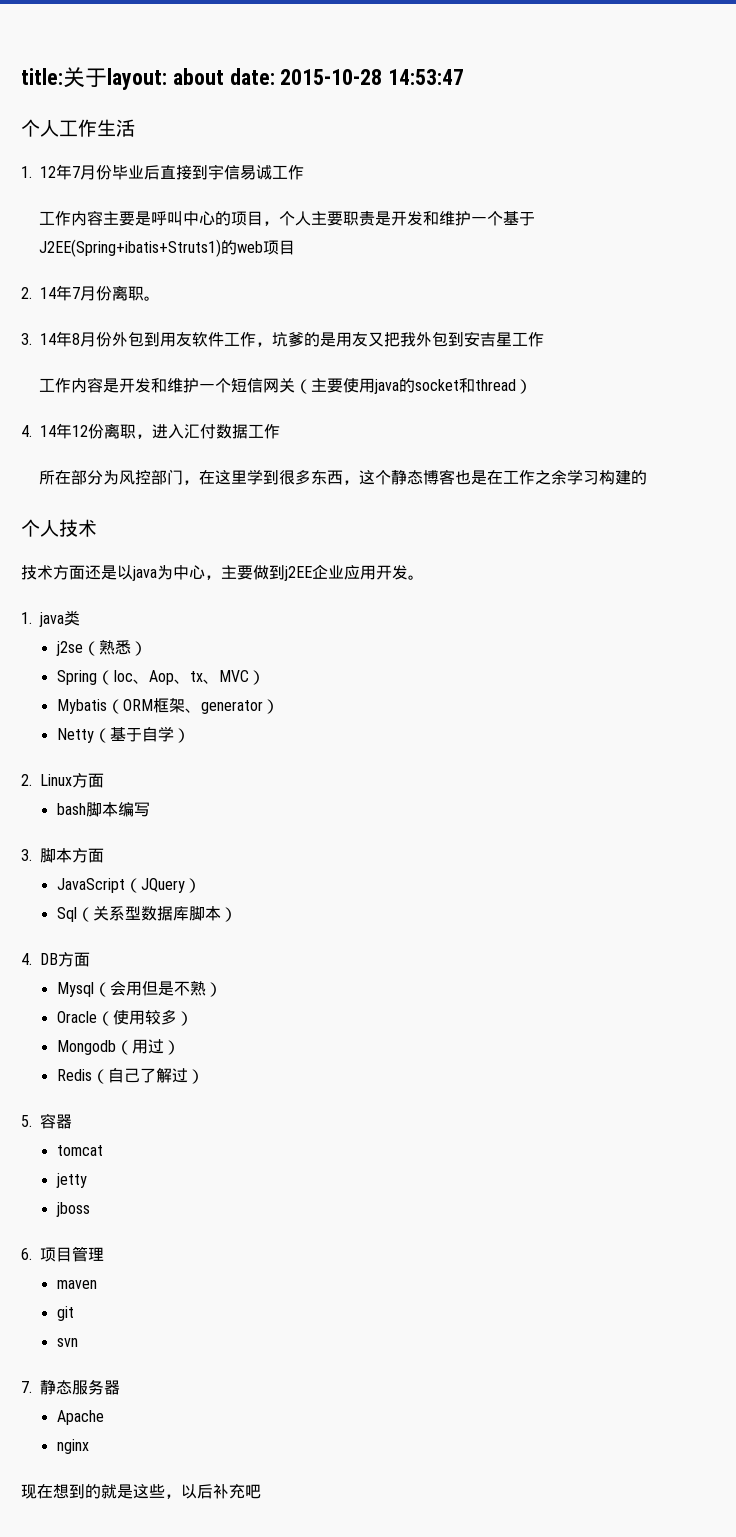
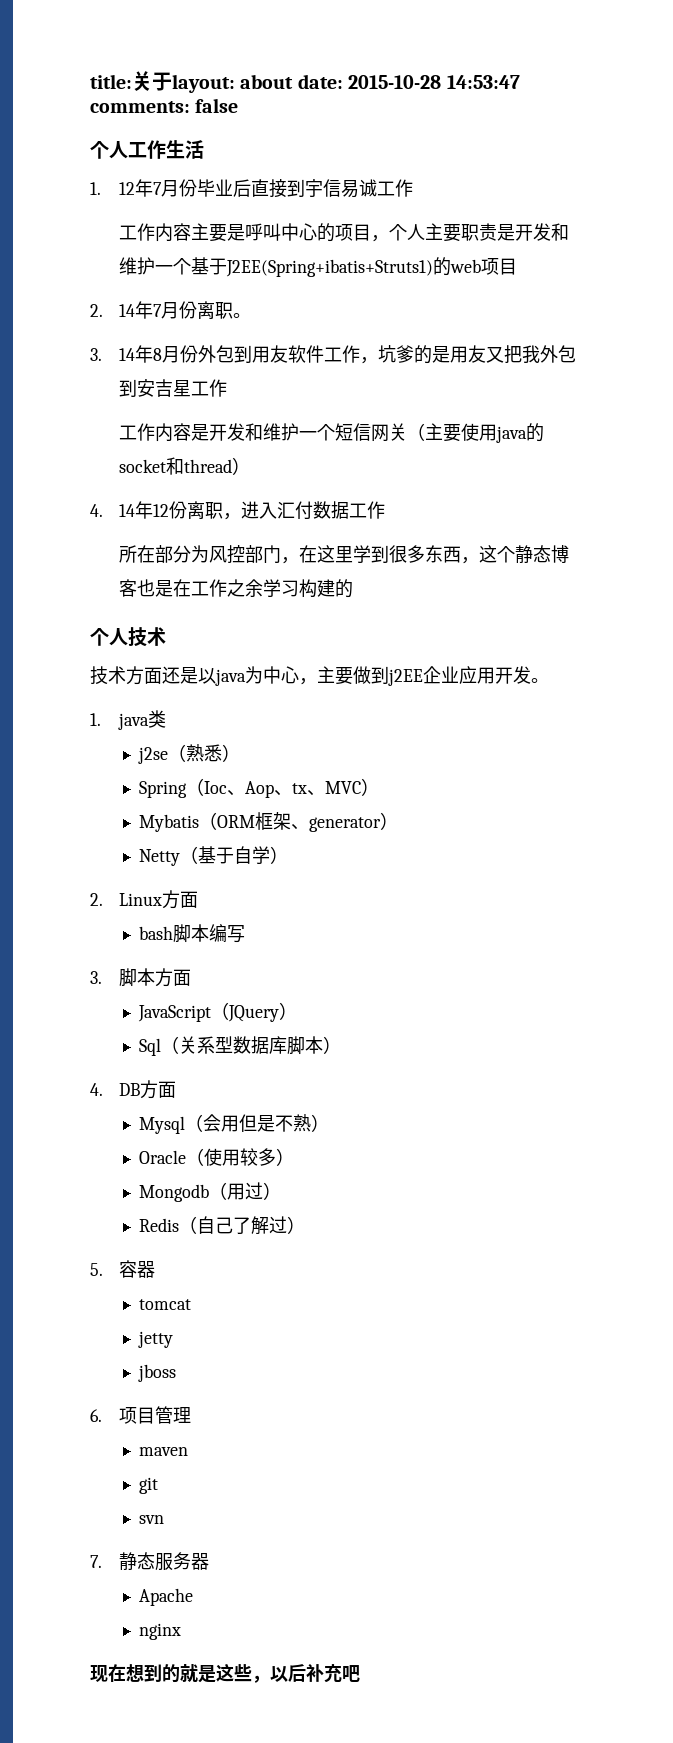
(465, 77) none -> [90,98,239,113] comments: false

